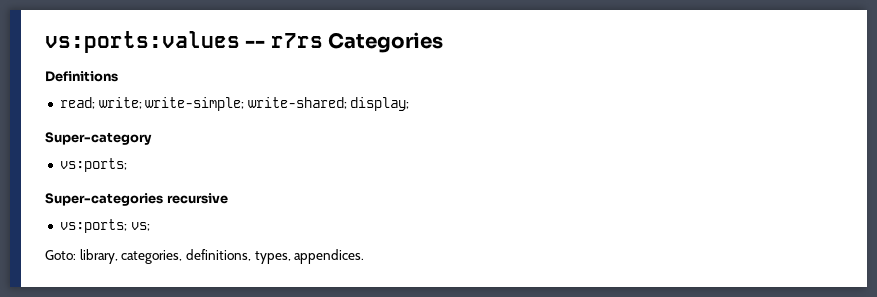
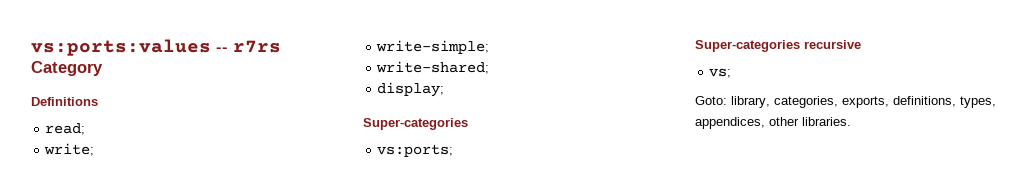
[328,32,444,53] Categories -> [31,61,103,76] Category
(95, 103) none -> (86, 129) //
(142, 103) none -> (95, 149) //
(245, 104) none -> (490, 47) //
(347, 103) none -> (490, 67) //
[45,132,152,145] Super-category -> [363,118,468,130] Super-categories
[59,219,127,233] vs:ports; -> (861, 44) none
(183, 257) none -> [842,96,889,108] exports,
[294,249,365,264] appendices. -> [695,117,851,129] appendices, other libraries.

